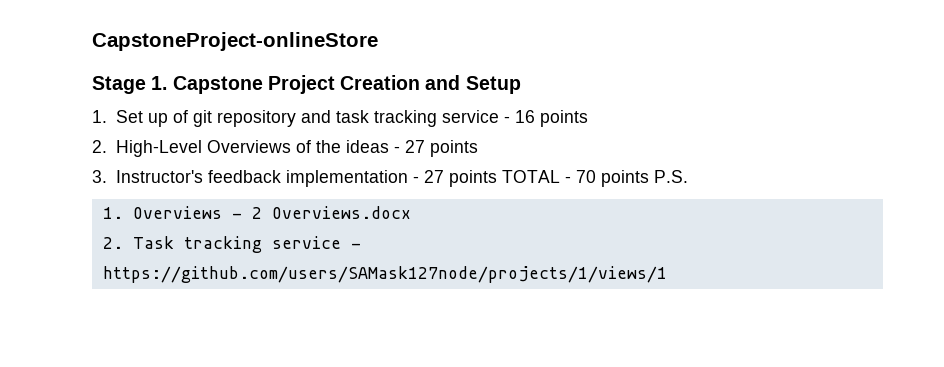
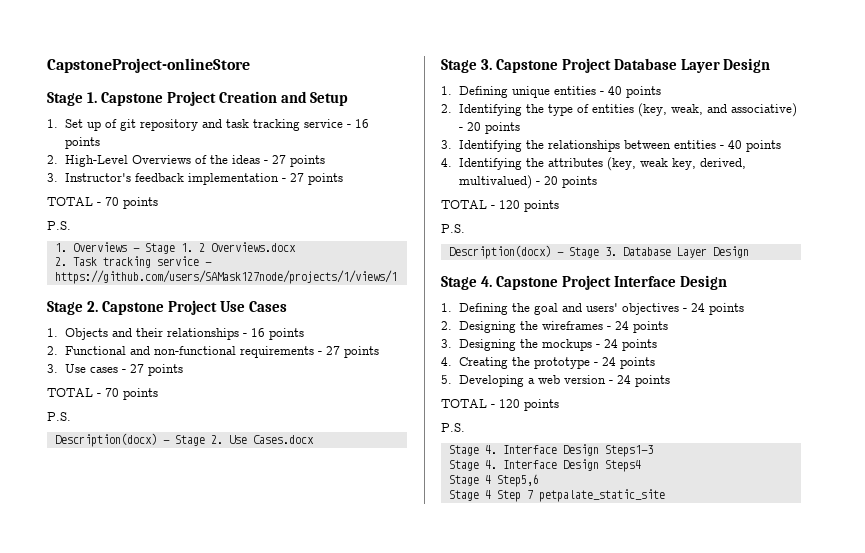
[501,170,649,187] TOTAL - 70 points -> [47,197,158,209] // TOTAL - 70 points //
(242, 216) none -> [144,243,193,254] Stage 1.
(667, 274) none -> [47,300,287,315] [47,328,304,340] [47,346,379,358] [47,364,183,376] [47,388,158,400] [47,412,71,421] [54,433,314,447] [441,58,771,73] [441,86,661,98] [441,103,797,117] [458,122,520,134] [441,140,781,152] [441,157,746,171] [458,175,597,189] [441,200,559,212] [441,224,465,233] [448,245,749,259] [441,275,727,290] [441,303,744,315] [441,321,668,333] [441,339,657,351] [441,357,655,369] [441,375,670,387] [441,399,559,411] [441,423,465,432] [448,444,653,457] [448,459,641,472] [448,474,539,487] [448,489,665,502] // Stage 2. Capstone Project Use Cases // 1. Objects and their relationships - 16 points // 2. Functional and non-functional requirements - 27 points // 3. Use cases - 27 points // TOTAL - 70 points // P.S. // Description(docx) - Stage 2. Use Cases.docx // Stage 3. Capstone Project Database Layer Design // 1. Defining unique entities - 40 points // 2. Identifying the type of entities (key, weak, and associative) - 20 points // 3. Identifying the relationships between entities - 40 points // 4. Identifying the attributes (key, weak key, derived, multivalued) - 20 points // TOTAL - 120 points // P.S. // Description(docx) - Stage 3. Database Layer Design // Stage 4. Capstone Project Interface Design // 1. Defining the goal and users' objectives - 24 points // 2. Designing the wireframes - 24 points // 3. Designing the mockups - 24 points // 4. Creating the prototype - 24 points // 5. Developing a web version - 24 points // TOTAL - 120 points // P.S. // Stage 4. Interface Design Steps1-3 // Stage 4. Interface Design Steps4 // Stage 4 Step5,6 // Stage 4 Step 7 petpalate_static_site

